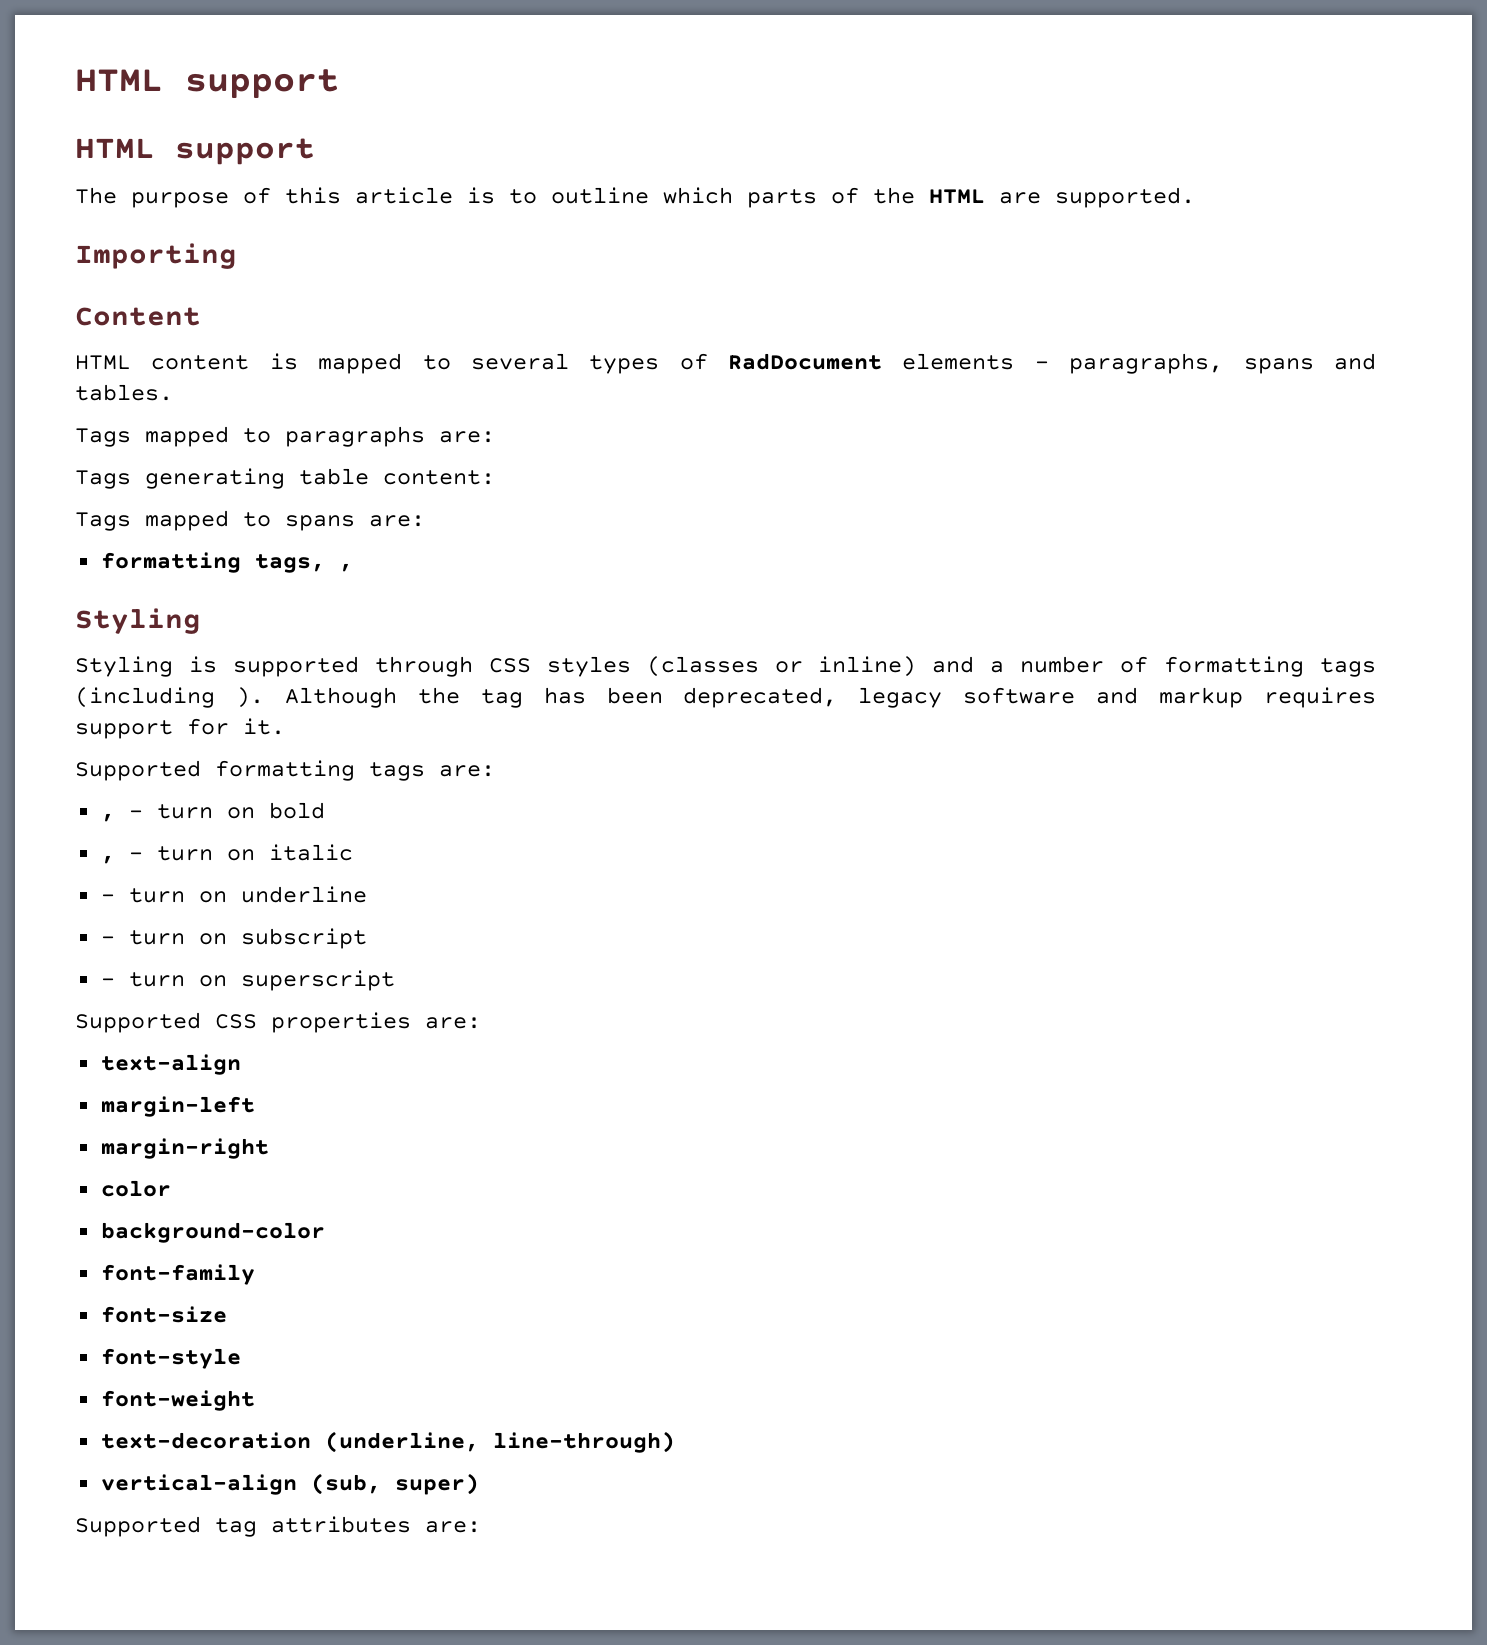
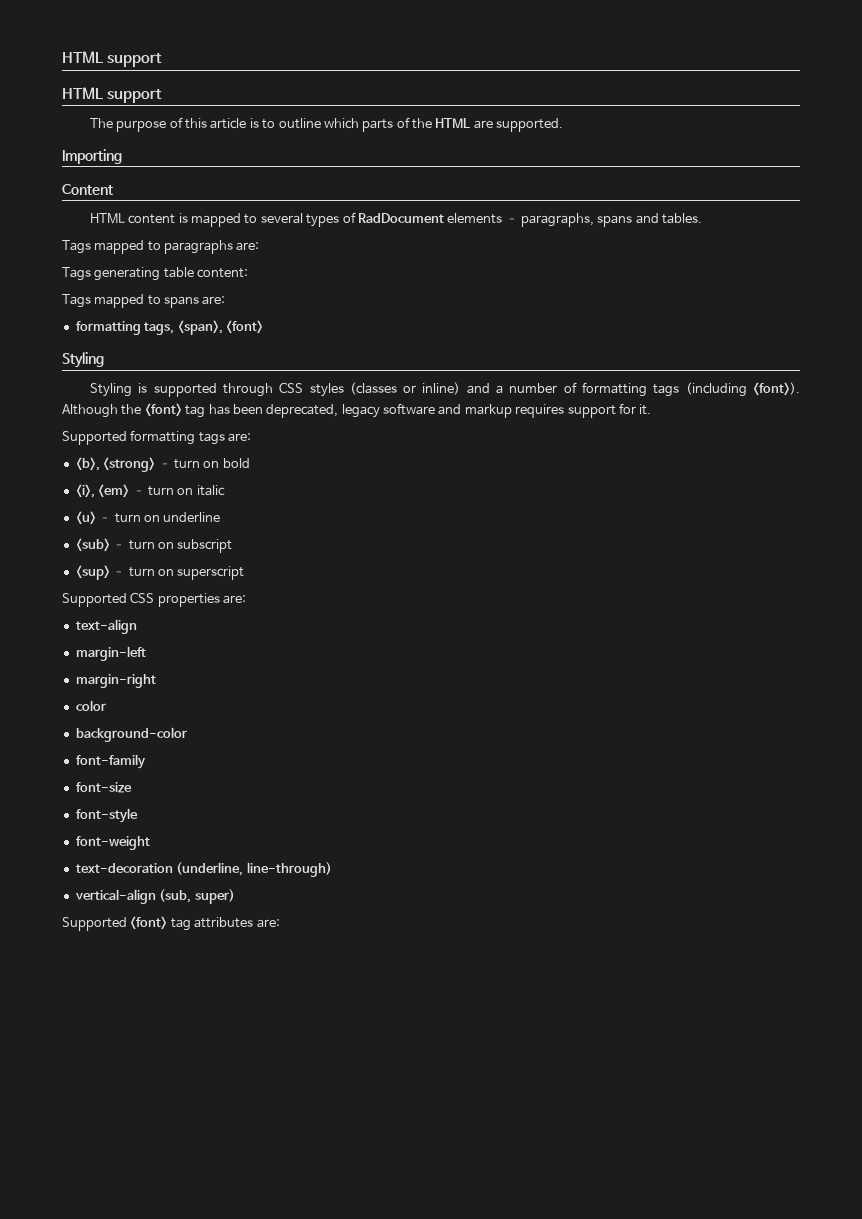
[338,563,353,572] , -> [177,320,263,335] <span>, <font>
[235,687,264,708] ). -> [752,382,800,396] <font>).
(460, 695) none -> [144,403,182,417] <font>
[100,813,115,822] , -> [75,457,156,472] <b>, <strong>
[100,855,115,864] , -> [75,484,130,498] <i>, <em>
(353, 852) none -> [75,511,96,525] <u>
(367, 894) none -> [75,538,110,552] <sub>
(367, 938) none -> [75,565,110,580] <sup>
(201, 1526) none -> [130,916,168,930] <font>

